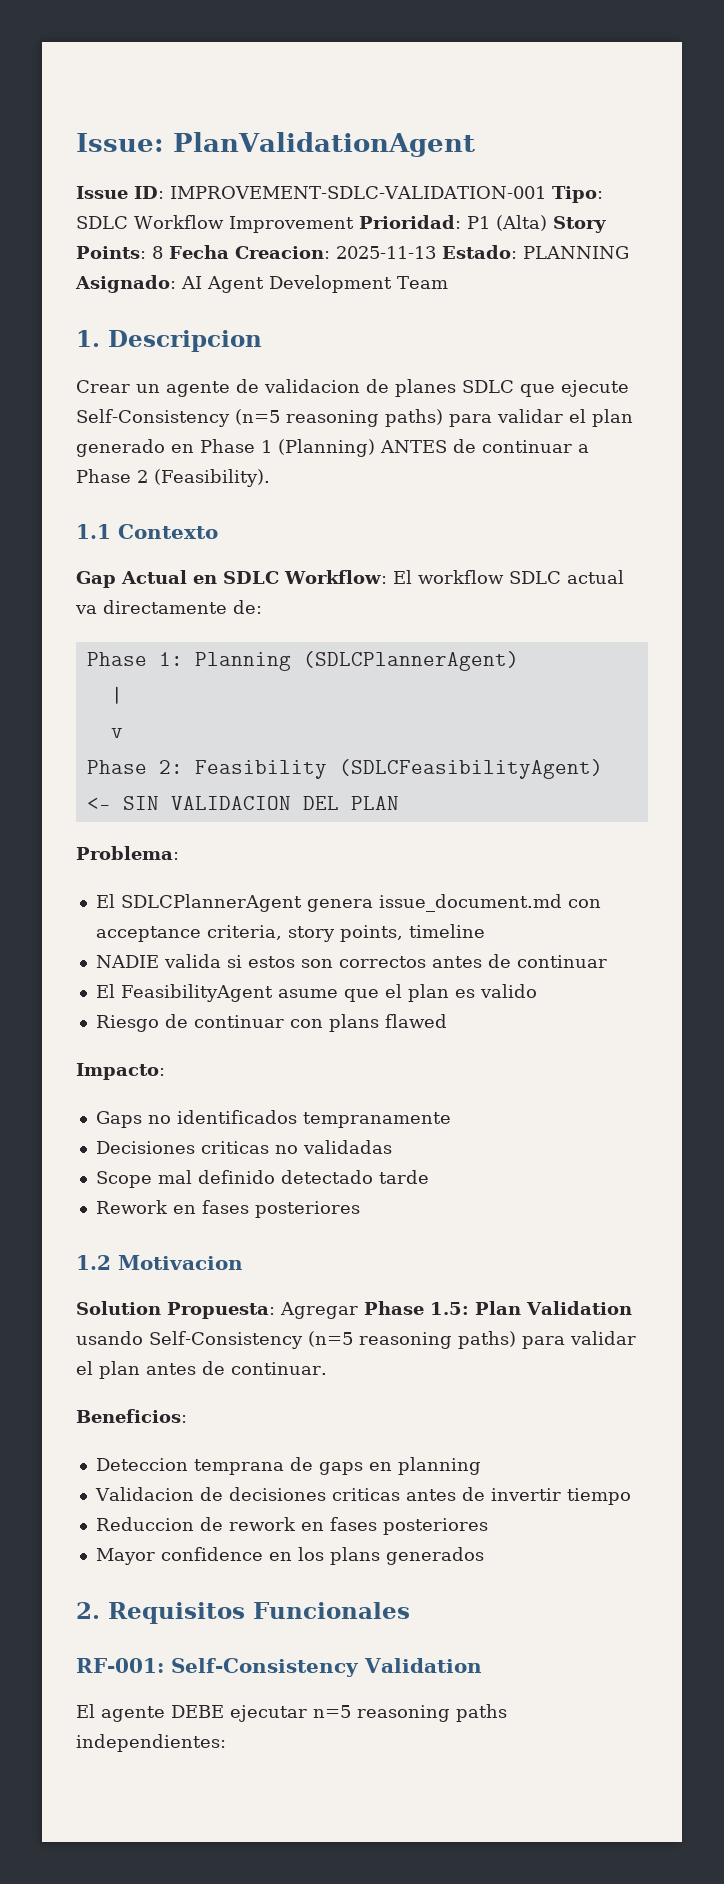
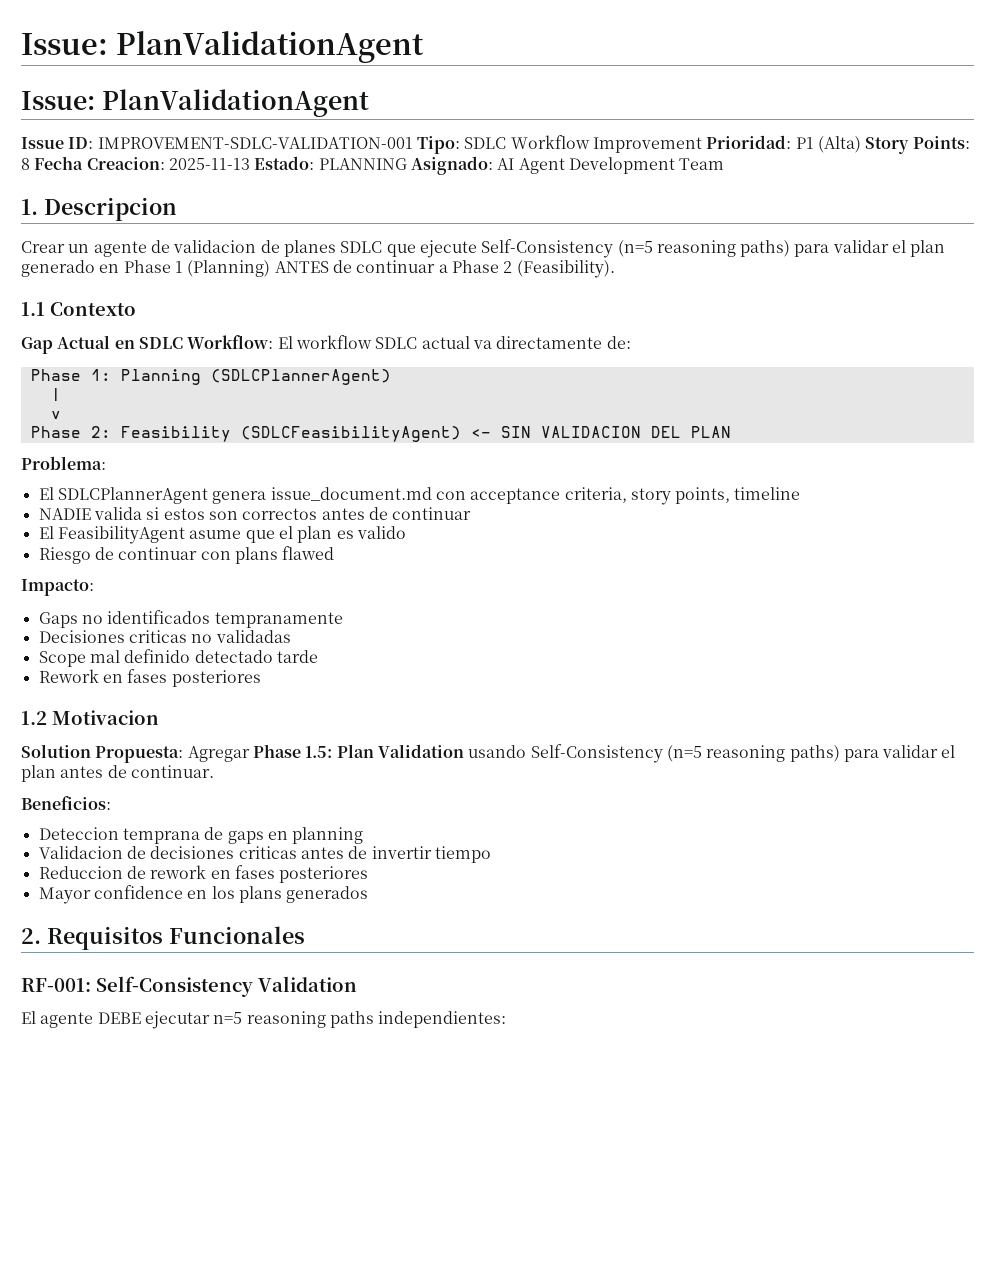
[76,132,475,157] Issue: PlanValidationAgent -> [21,31,424,63] [21,89,369,117] Issue: PlanValidationAgent // Issue: PlanValidationAgent

